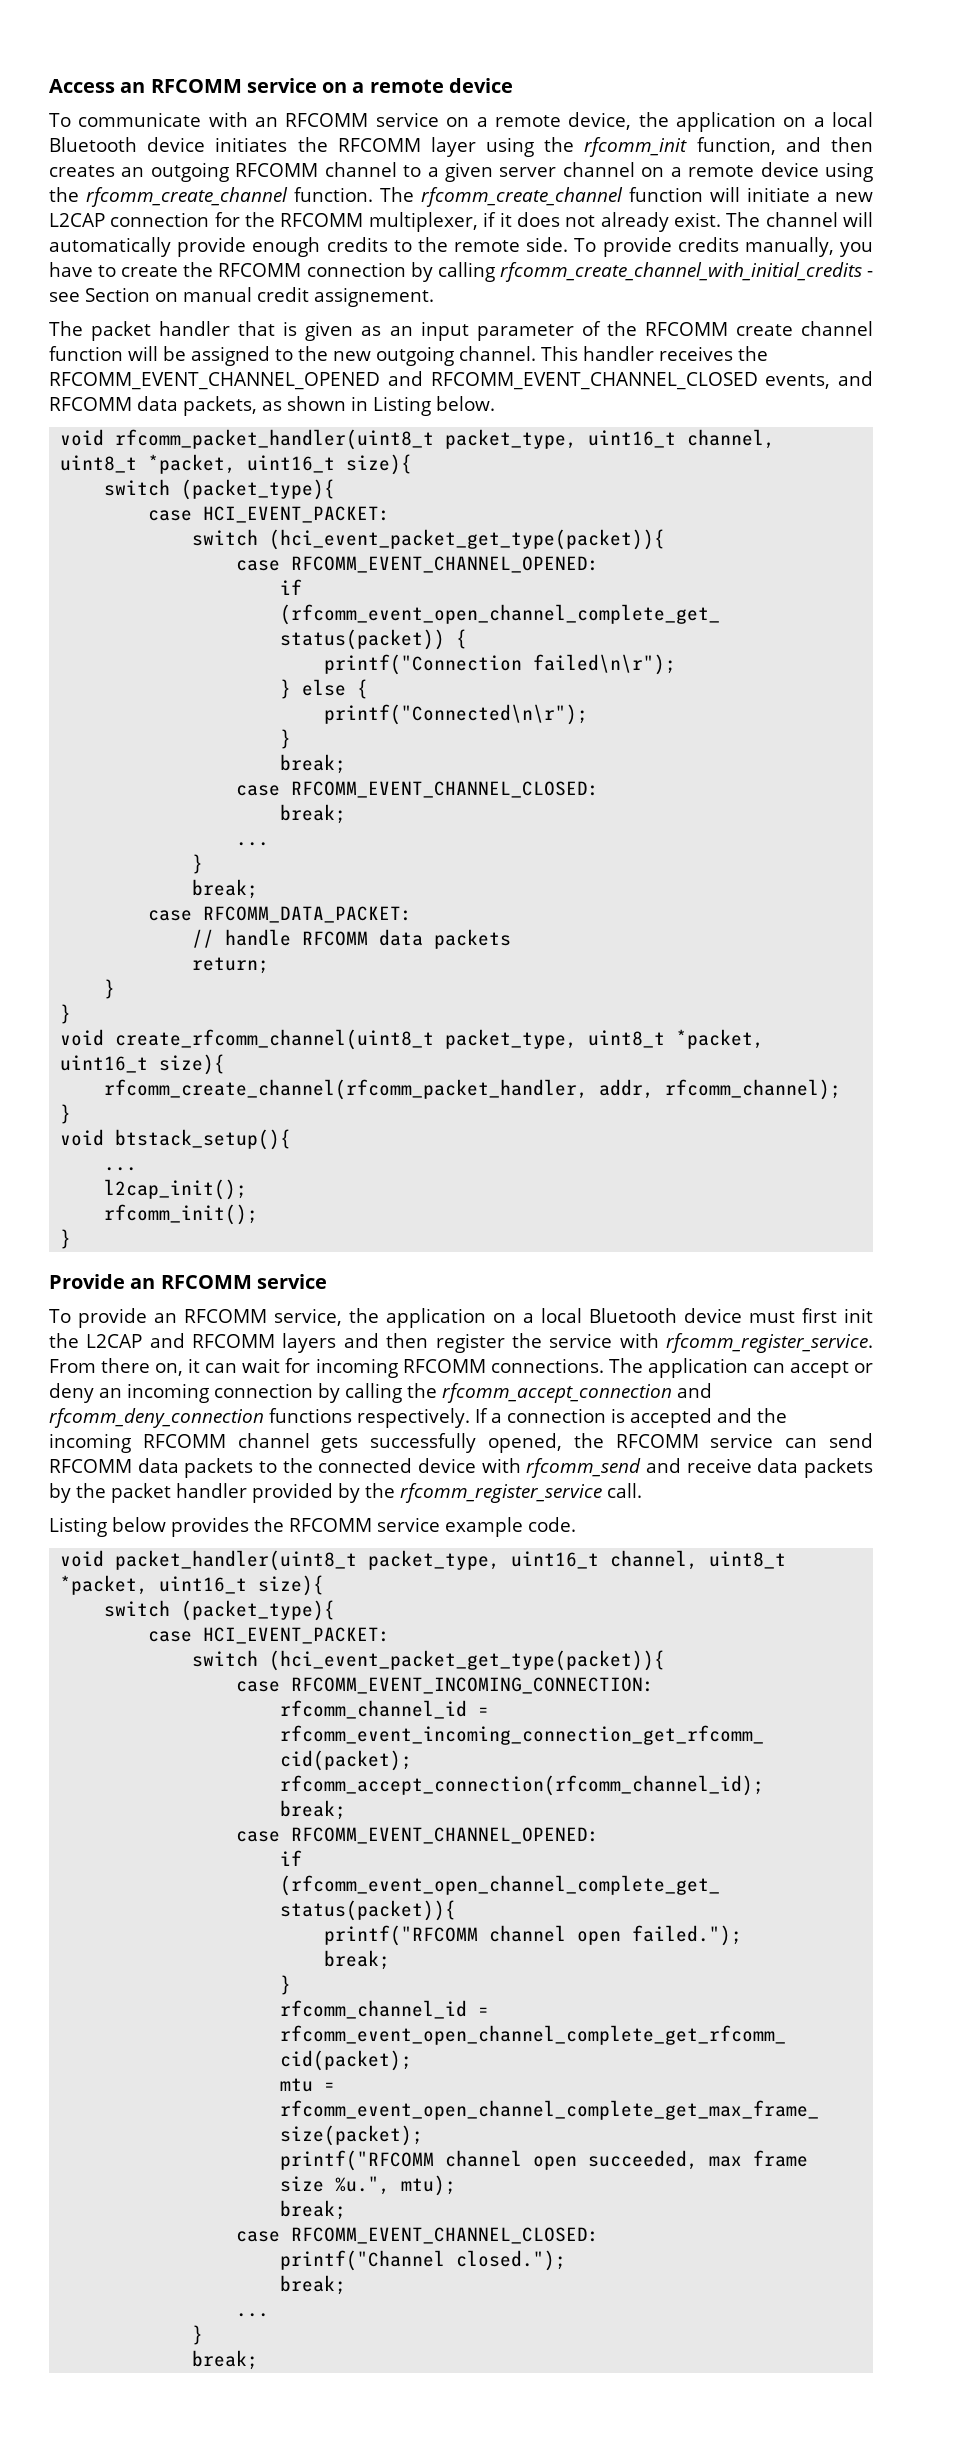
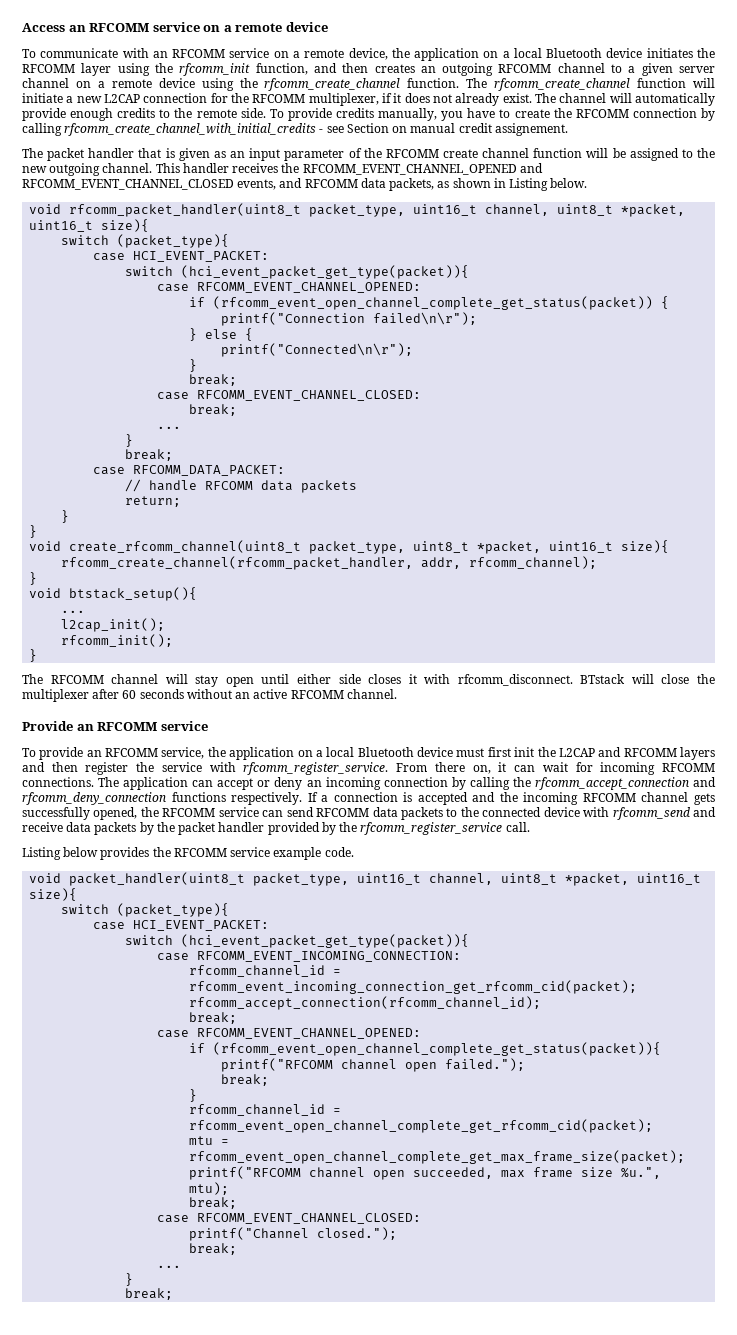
(72, 1239) none -> [22,674,715,687] [22,689,397,702] // The RFCOMM channel will stay open until either side closes it with rfcomm_disconnect. BTstack will close the multiplexer after 60 seconds without an active RFCOMM channel.

